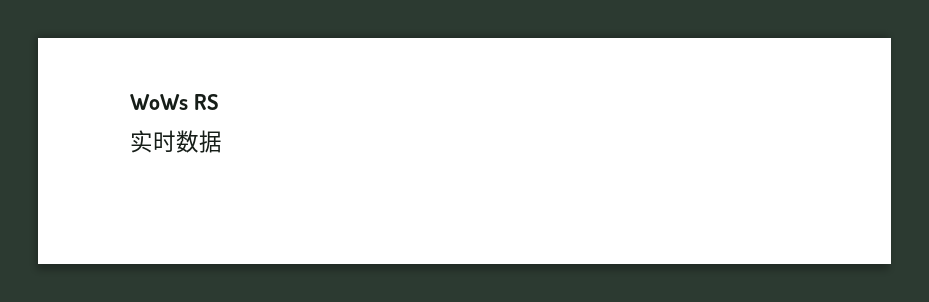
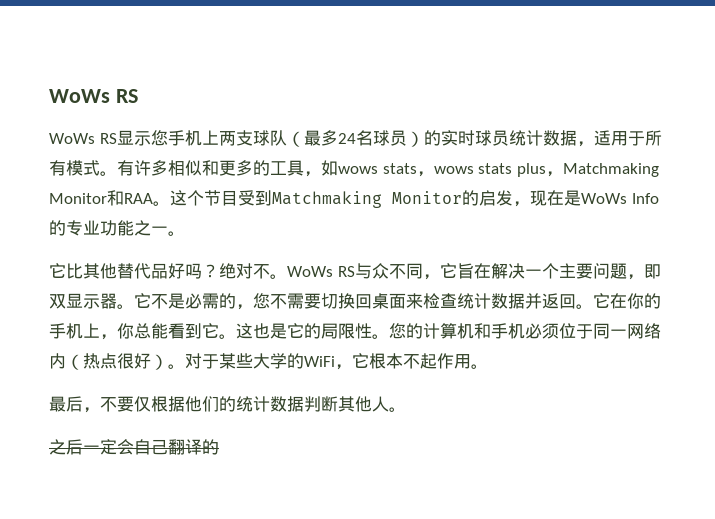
[130,130,222,153] 实时数据 -> [49,130,662,147] [49,160,659,177] [49,190,659,208] [49,220,185,236] [49,263,661,280] [49,293,661,310] [49,323,661,340] [49,353,488,370] [49,396,406,413] [49,439,219,455] WoWs RS显示您手机上两支球队（最多24名球员）的实时球员统计数据，适用于所有模式。有许多相似和更多的工具，如wows stats，wows stats plus，Matchmaking Monitor和RAA。这个节目受到Matchmaking Monitor的启发，现在是WoWs Info的专业功能之一。 // 它比其他替代品好吗？绝对不。WoWs RS与众不同，它旨在解决一个主要问题，即双显示器。它不是必需的，您不需要切换回桌面来检查统计数据并返回。它在你的手机上，你总能看到它。这也是它的局限性。您的计算机和手机必须位于同一网络内（热点很好）。对于某些大学的WiFi，它根本不起作用。 // 最后，不要仅根据他们的统计数据判断其他人。 // 之后一定会自己翻译的

